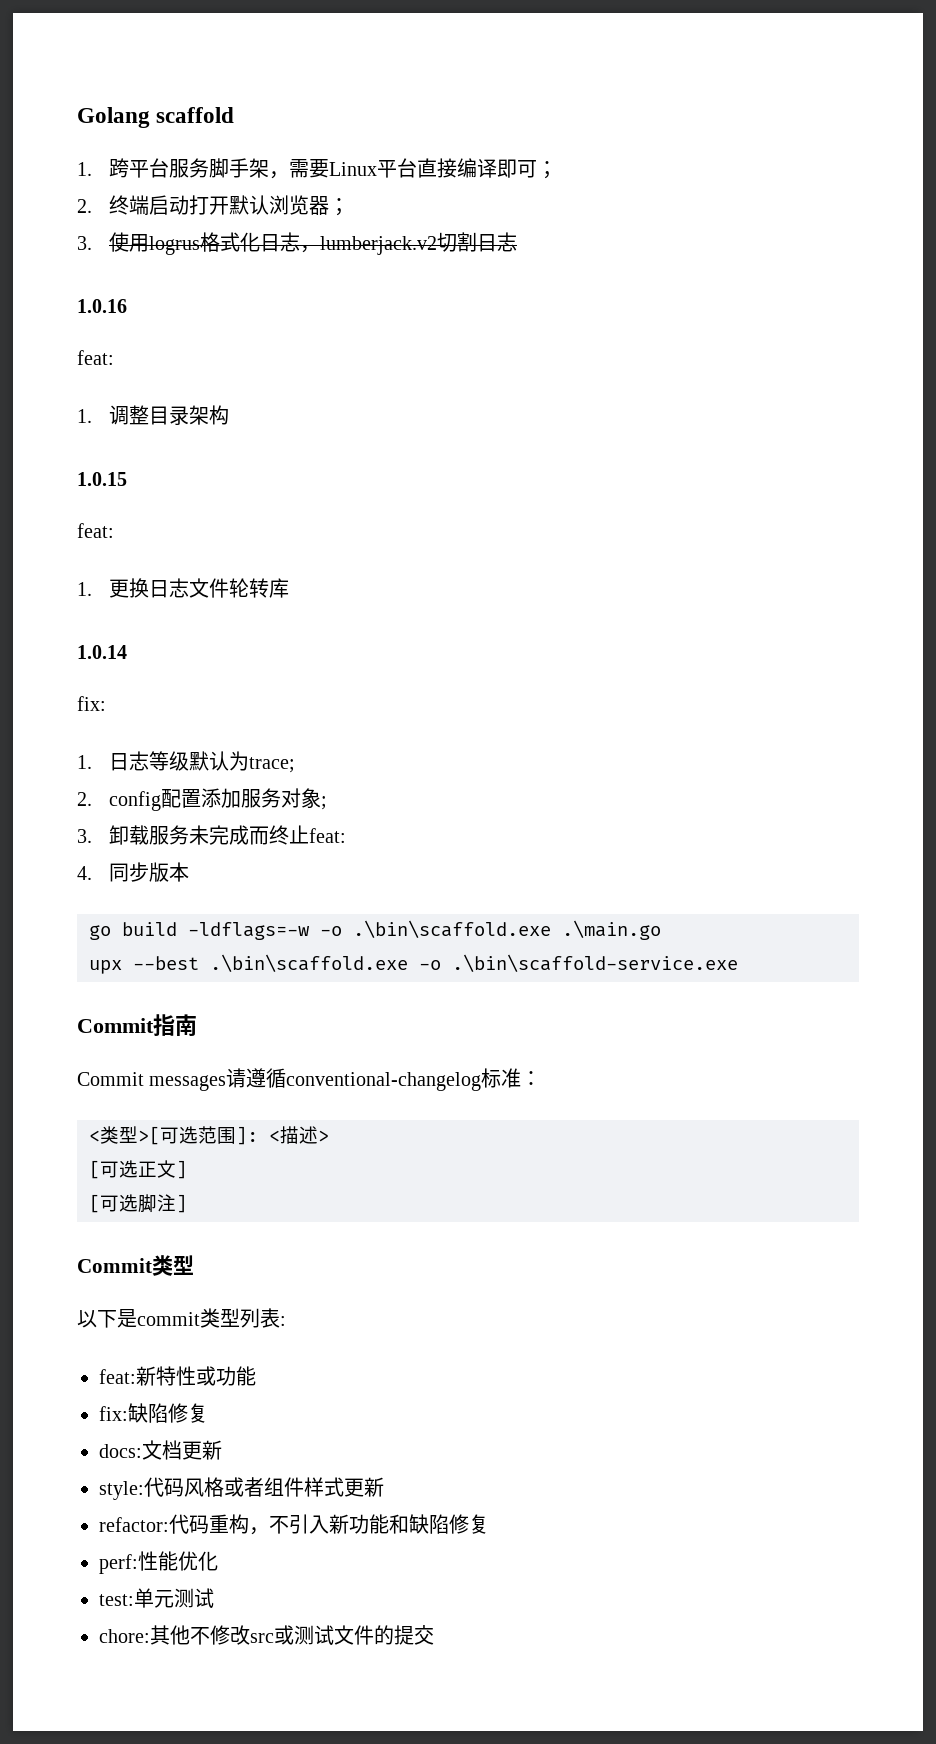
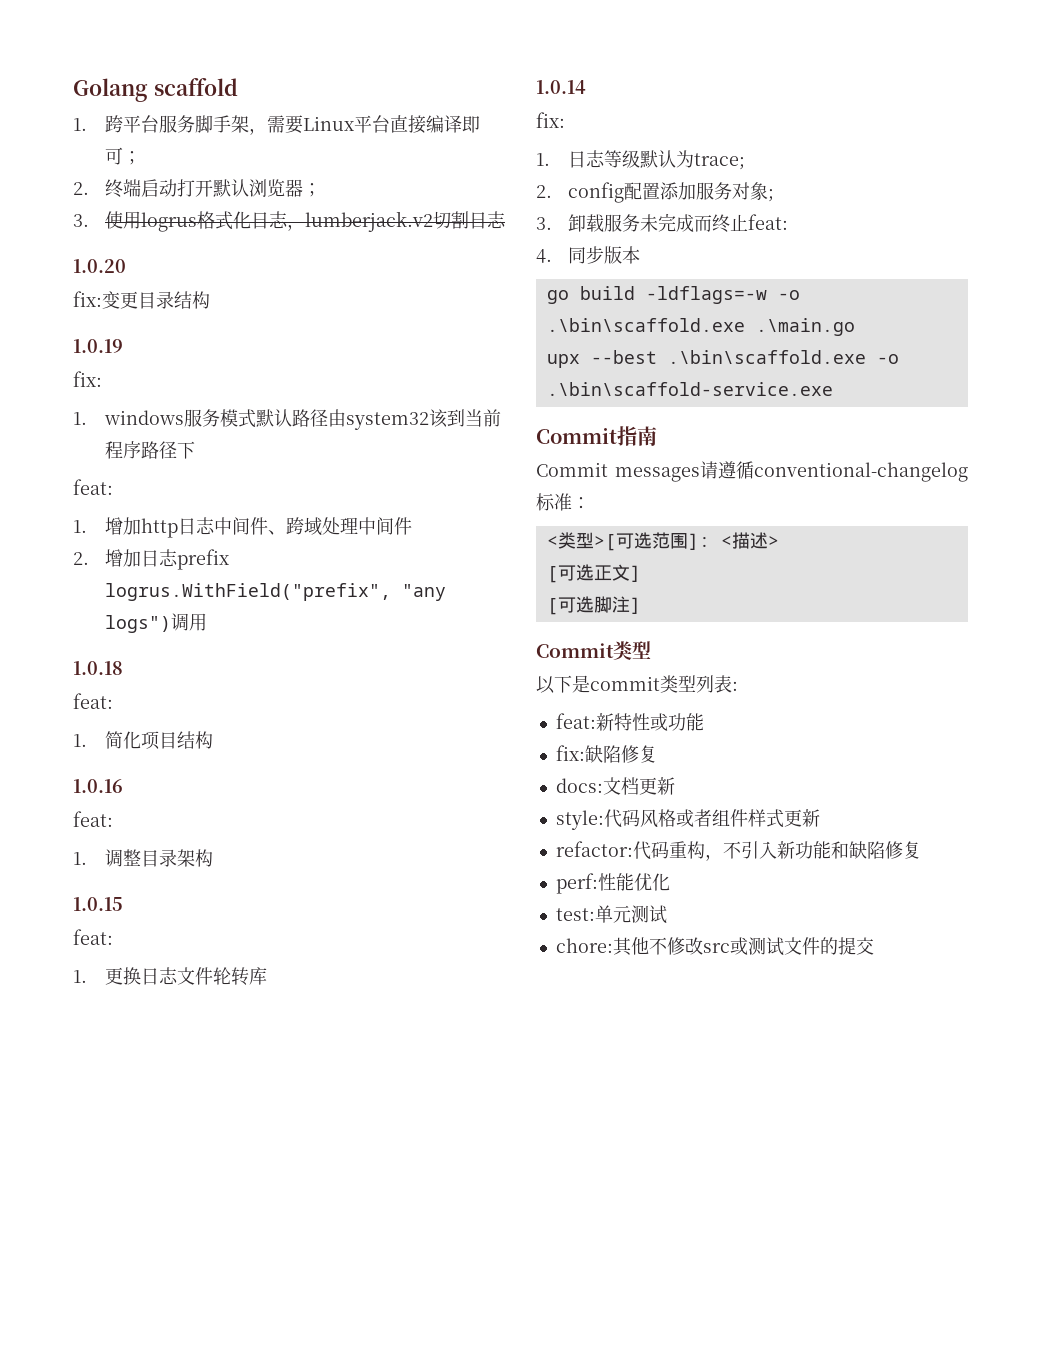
(517, 242) none -> [73,259,126,273] [73,291,210,309] [73,339,123,353] [73,371,102,387] [73,409,501,430] [104,441,195,459] [73,479,113,495] [73,517,412,538] [73,549,229,570] [104,583,446,601] [104,613,207,633] [73,661,123,675] [73,693,113,709] [73,731,213,750] // 1.0.20 // fix:变更目录结构 // 1.0.19 // fix: // 1. windows服务模式默认路径由system32该到当前程序路径下 // feat: // 1.增加http日志中间件、跨域处理中间件 // 2.增加日志prefix logrus.WithField("prefix", "any logs")调用 // 1.0.18 // feat: // 1.简化项目结构

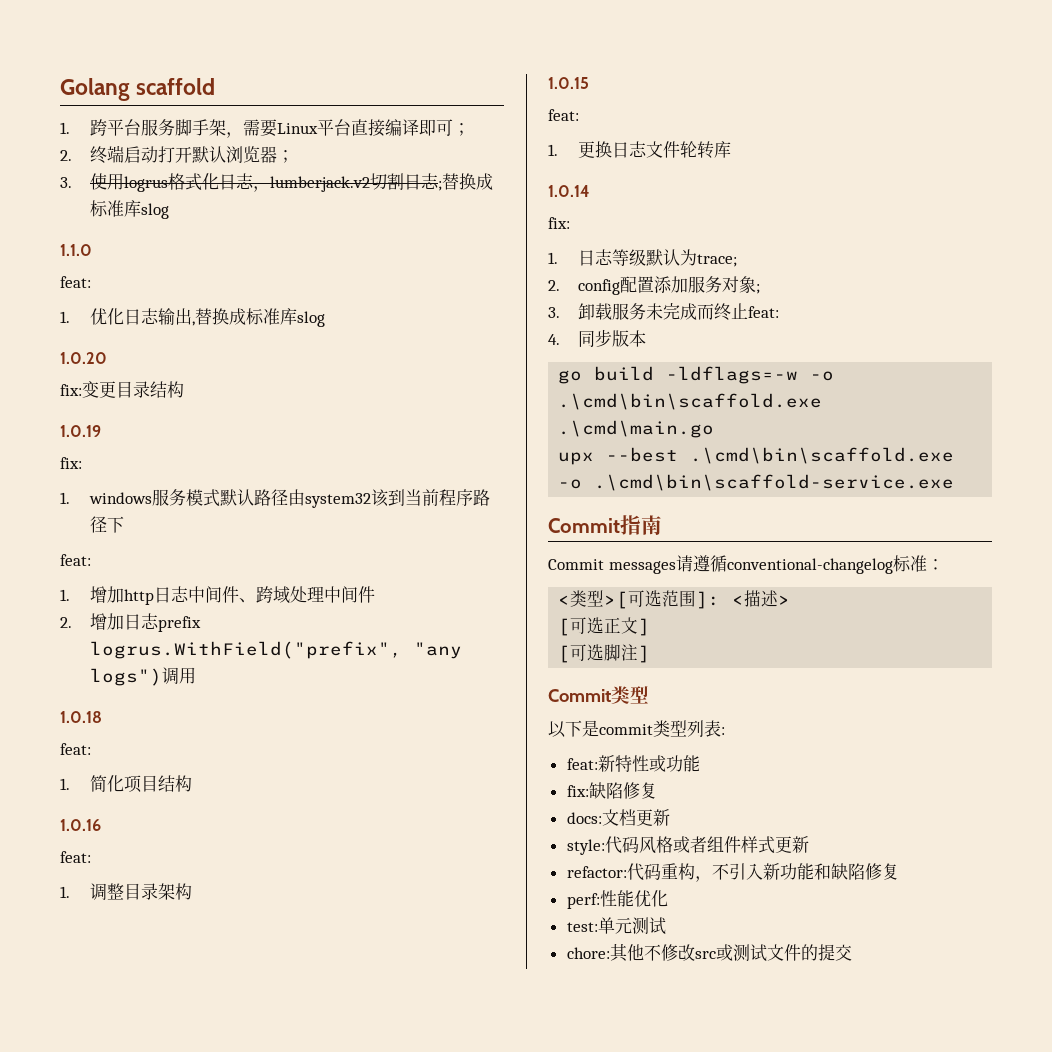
(506, 220) none -> [437,173,493,191] [89,200,169,219] [60,244,92,256] [60,276,91,288] [60,308,325,327] ;替换成标准库slog // 1.1.0 // feat: // 1.优化日志输出,替换成标准库slog
[546,318,855,336] .\bin\scaffold.exe .\main.go -> [558,393,823,410] [558,420,715,438] .\cmd\bin\scaffold.exe .\cmd\main.go
[667,350,899,364] [546,382,833,396] .\bin\scaffold.exe -o .\bin\scaffold-service.exe -> [690,447,955,464] [558,474,955,491] .\cmd\bin\scaffold.exe -o .\cmd\bin\scaffold-service.exe

